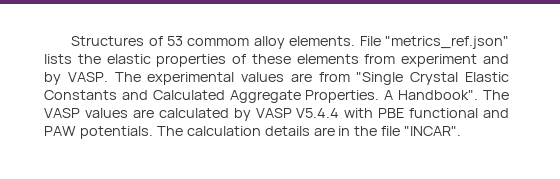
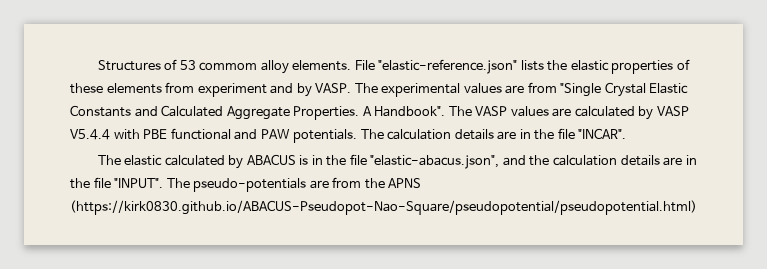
[384,36,509,49] "metrics_ref.json" -> [378,59,518,74] "elastic-reference.json"
(462, 131) none -> [97,154,697,169] [70,177,422,192] [70,200,697,215] // The elastic calculated by ABACUS is in the file "elastic-abacus.json", and the calculation details are in the file "INPUT". The pseudo-potentials are from the APNS (https://kirk0830.github.io/ABACUS-Pseudopot-Nao-Square/pseudopotential/pseudopotential.html)

